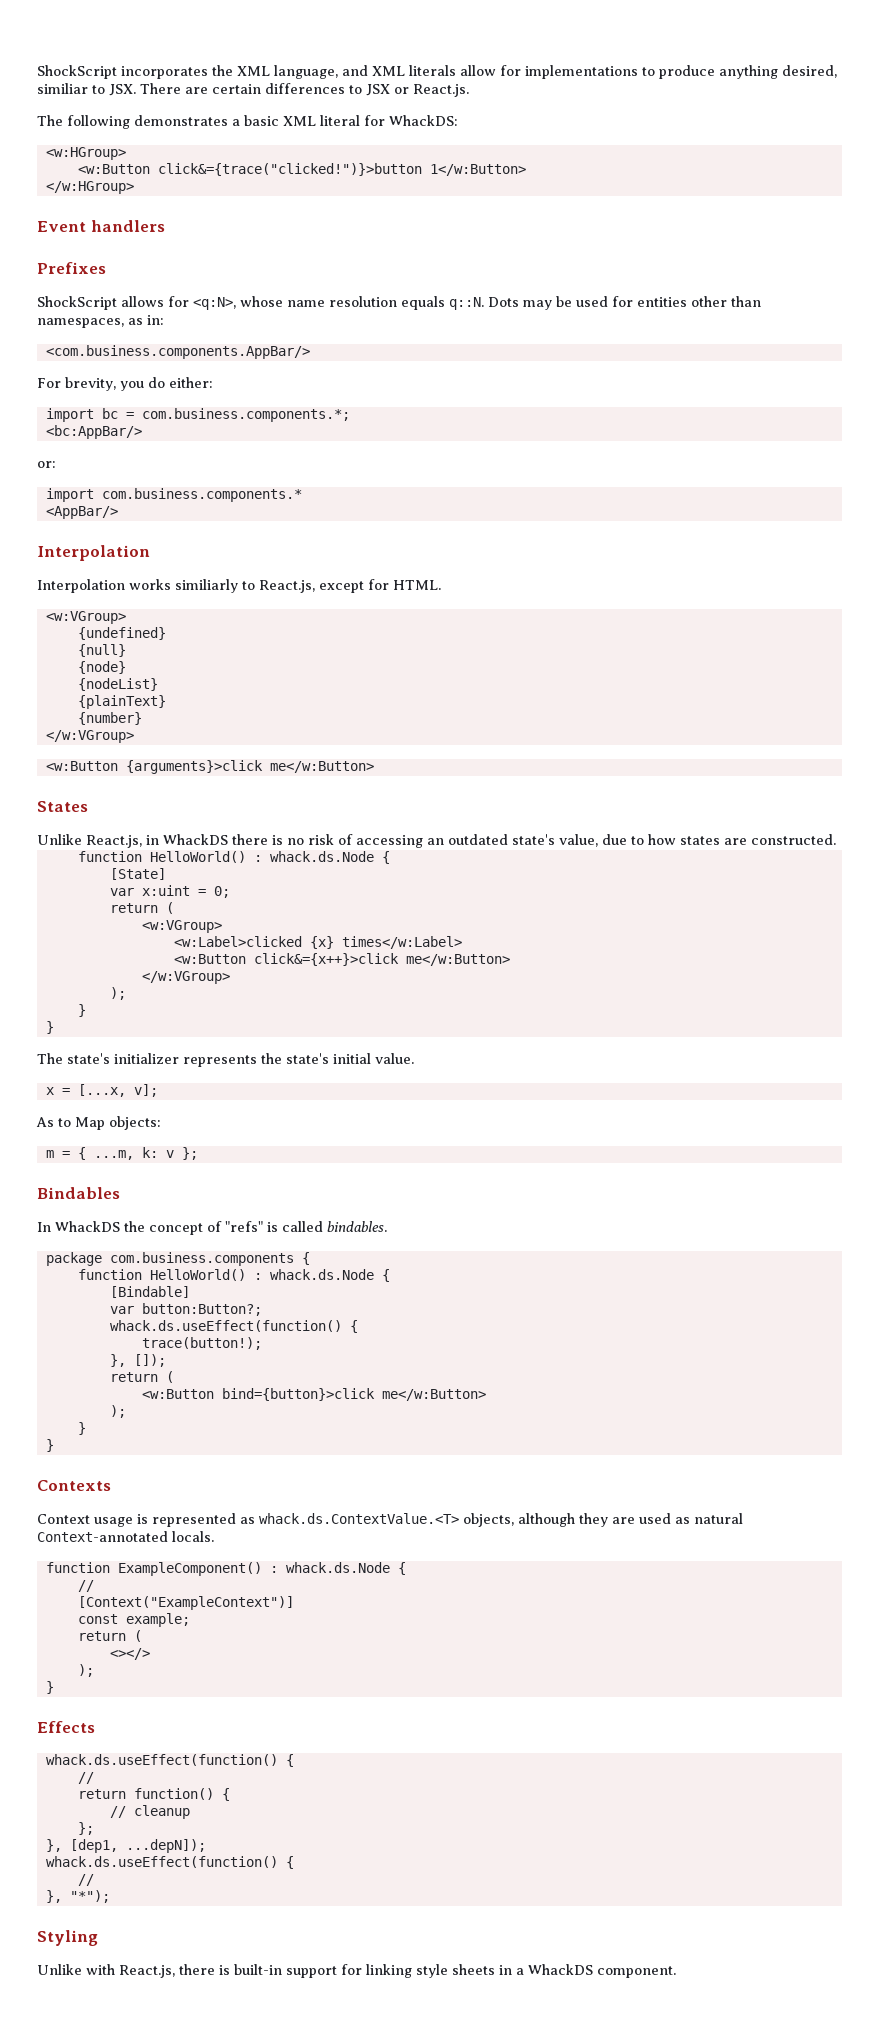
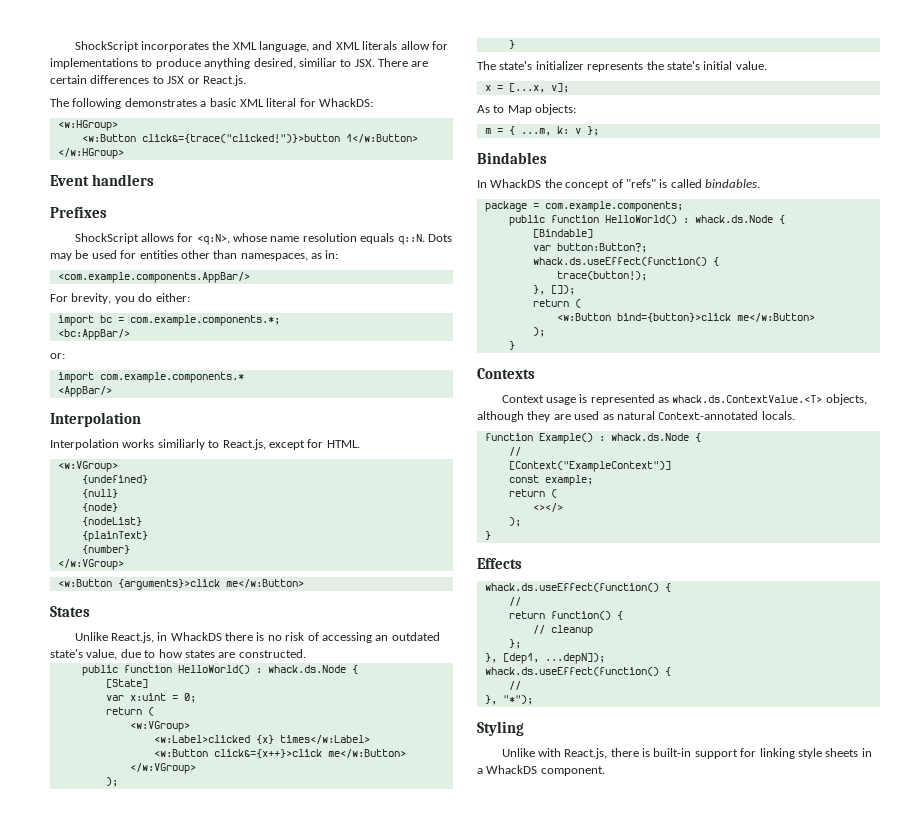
[45,345,310,359] <com.business.components.AppBar/> -> [57,272,250,283] <com.example.components.AppBar/>
[141,408,350,422] com.business.components.*; -> [129,315,280,326] com.example.components.*;
[101,488,302,502] com.business.components.* -> [99,372,244,383] com.example.components.*
(836, 839) none -> [81,665,118,676] public
[45,1021,54,1034] // } -> (515, 44) none
[109,1252,310,1266] com.business.components { // -> [532,201,683,212] [508,215,545,226] = com.example.components; // public
[45,1439,54,1452] // } -> (515, 345) none
[117,1562,262,1576] ExampleComponent() -> [538,433,593,444] Example()

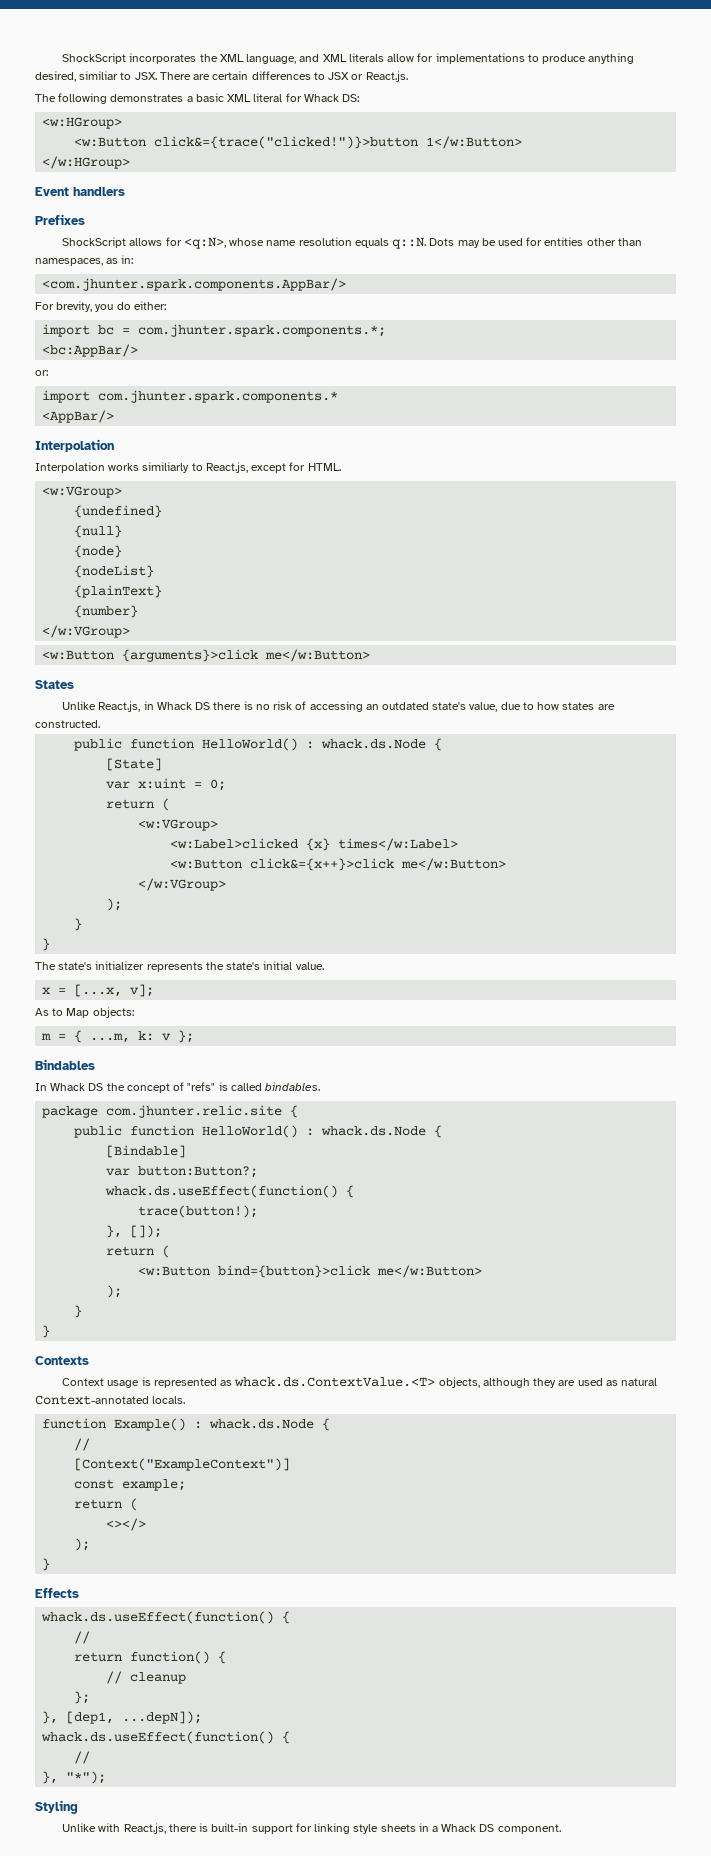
[319,98,373,107] WhackDS: -> [303,94,360,102] Whack DS:
[57,272,250,283] <com.example.components.AppBar/> -> [42,278,347,291] <com.jhunter.spark.components.AppBar/>
[129,315,280,326] com.example.components.*; -> [138,324,387,337] com.jhunter.spark.components.*;
[99,372,244,383] com.example.components.* -> [98,390,339,403] com.jhunter.spark.components.*
[170,632,222,641] WhackDS -> [156,702,211,710] Whack DS
(515, 44) none -> [42,938,51,951] // }
[490,179,542,188] WhackDS -> [50,1083,104,1091] Whack DS
[532,201,683,212] = com.example.components; -> [106,1105,299,1118] com.jhunter.relic.site {
(515, 345) none -> [42,1325,51,1338] // }
[486,765,538,774] WhackDS -> [441,1824,495,1832] Whack DS

